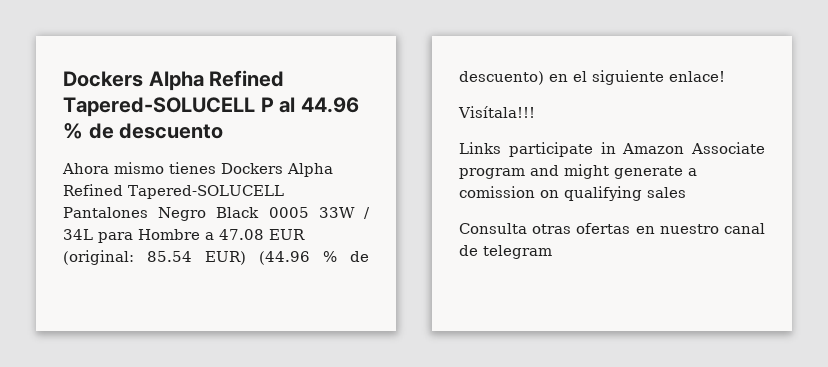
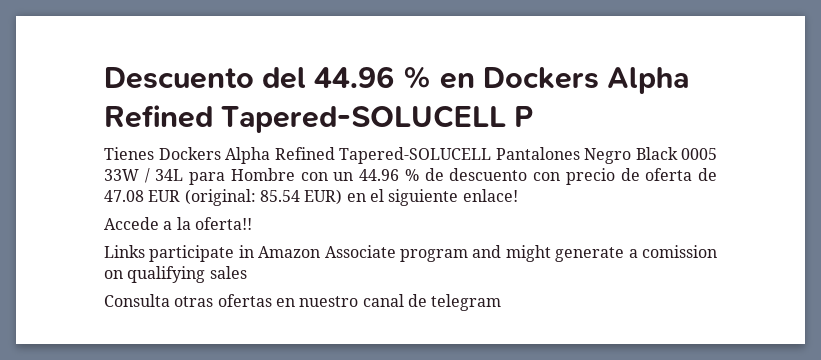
(63, 79) none -> [104,66,475,89] Descuento del 44.96 % en
[279,97,359,113] [63,123,224,139] [62,162,216,174] al 44.96 % de descuento // Ahora mismo tienes -> [104,147,154,160] // Tienes
[205,232,214,240] a -> [300,168,718,185] con un 44.96 % de descuento con precio de oferta de
[259,251,369,265] [459,71,544,85] (44.96 % de descuento) -> (343, 197) none
[458,106,535,118] Visítala!!! -> [104,217,252,230] Accede a la oferta!!

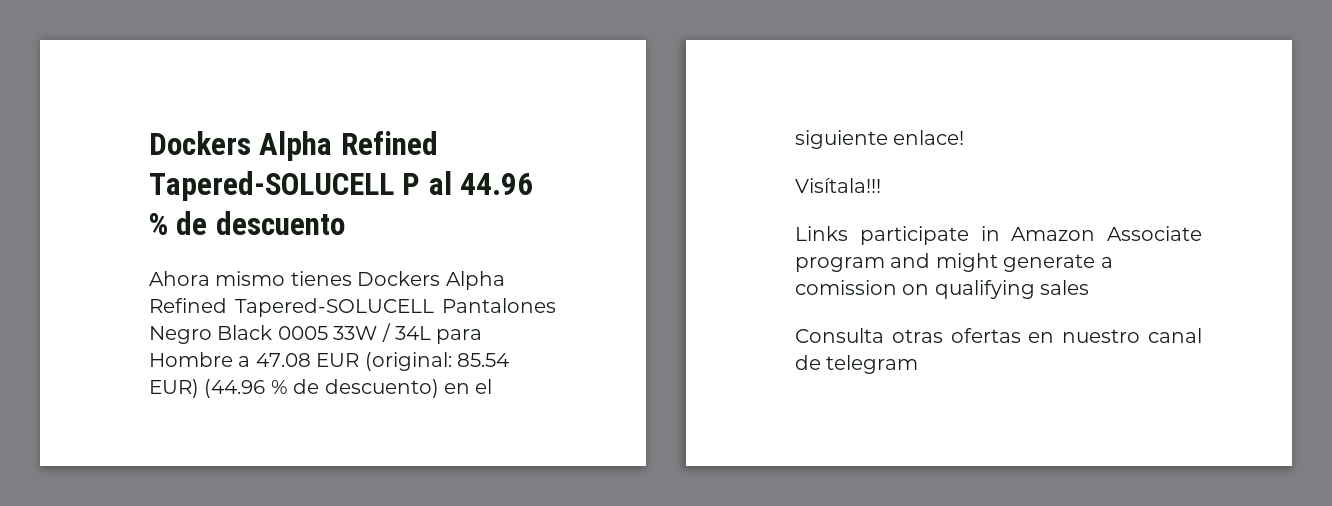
[104,66,475,89] Descuento del 44.96 % en -> (149, 143) none
[104,147,154,160] // Tienes -> [428,171,534,195] [149,211,345,235] [149,271,352,286] al 44.96 % de descuento // Ahora mismo tienes
[300,168,718,185] con un 44.96 % de descuento con precio de oferta de -> [238,356,251,367] a
(343, 197) none -> [204,379,439,398] (44.96 % de descuento)
[104,217,252,230] Accede a la oferta!! -> [795,178,881,193] Visítala!!!

